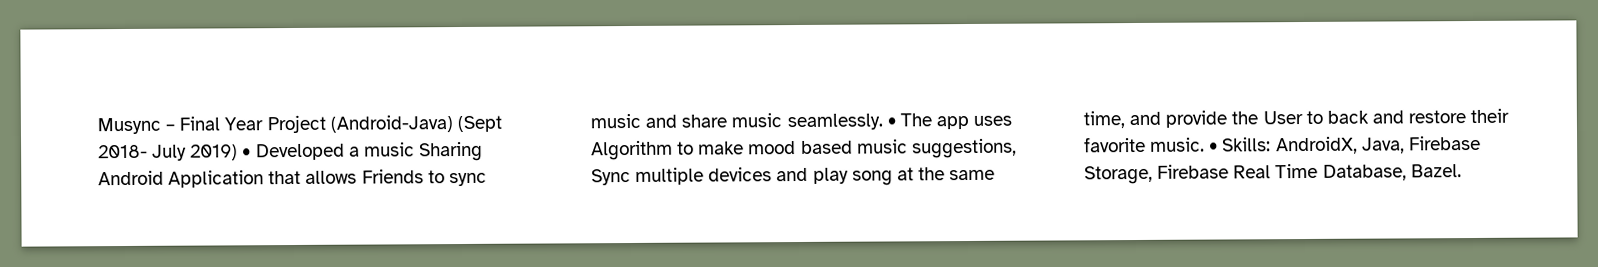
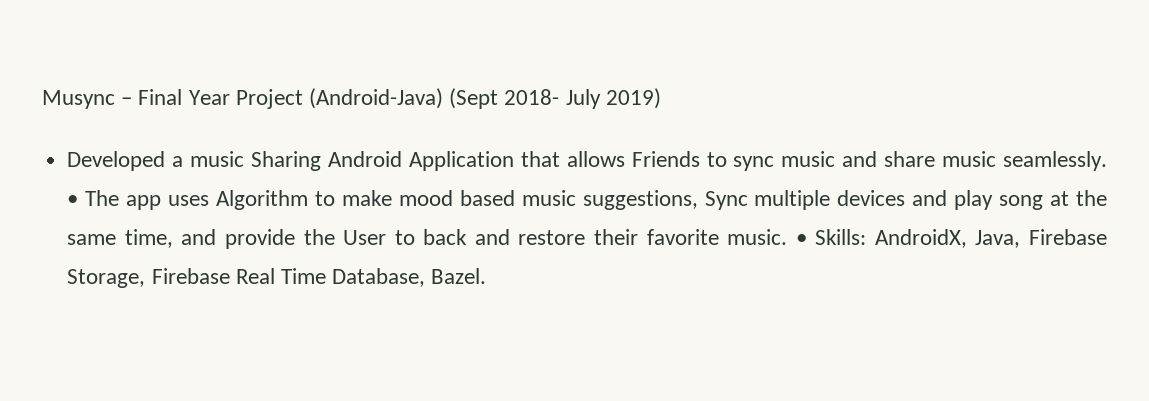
[242,148,252,158] • -> (661, 98) //

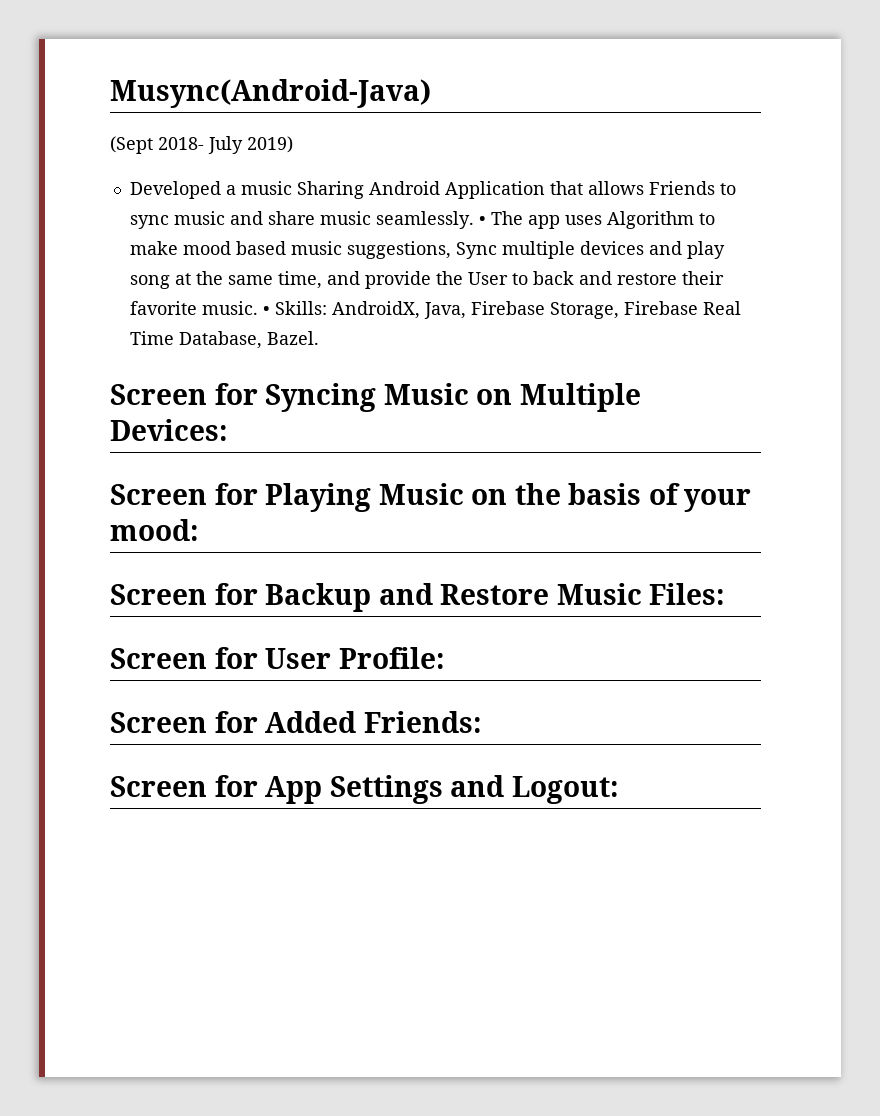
[42,88,444,109] Musync – Final Year Project (Android-Java) -> [110,79,431,108] Musync(Android-Java) //
(487, 276) none -> [110,383,641,412] [110,419,228,441] [110,483,752,512] [110,519,199,541] [110,583,726,612] [110,647,445,669] [110,711,482,733] [110,775,619,804] // Screen for Syncing Music on Multiple Devices: // Screen for Playing Music on the basis of your mood: // Screen for Backup and Restore Music Files: // Screen for User Profile: // Screen for Added Friends: // Screen for App Settings and Logout:

